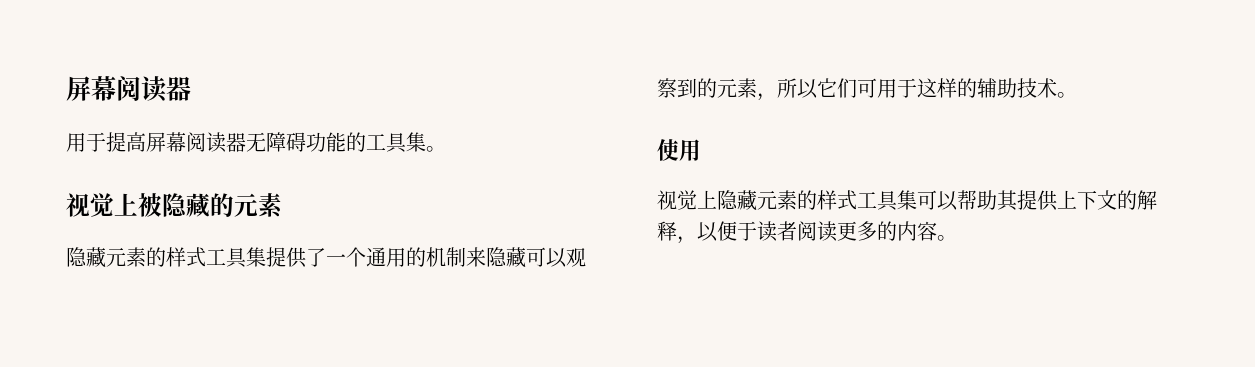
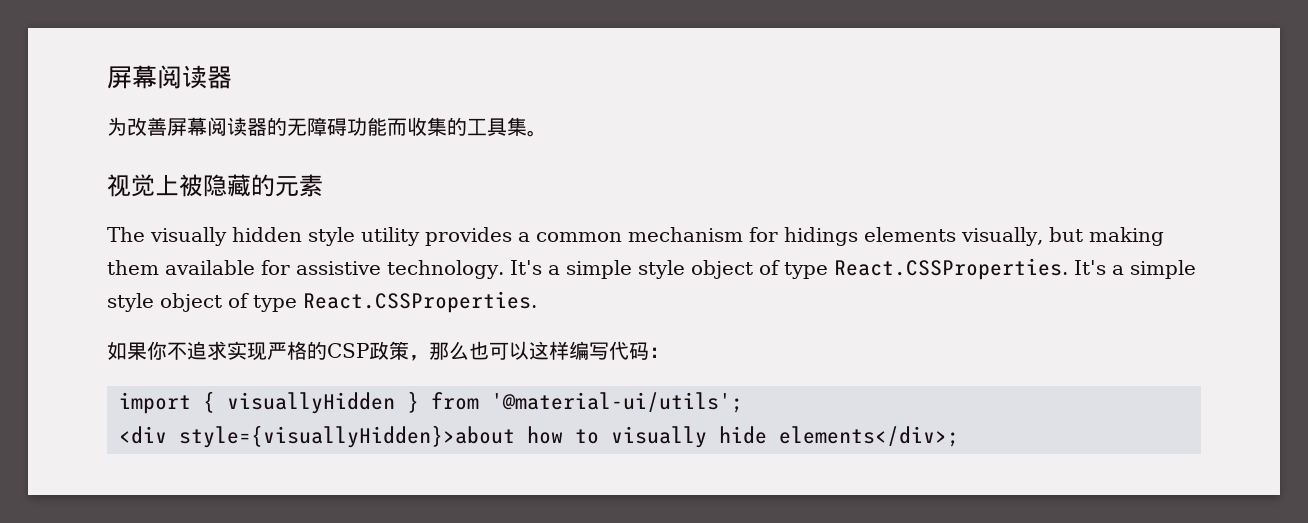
[66,132,246,153] 用于提高屏幕阅读器 -> [107,117,287,136] 为改善屏幕阅读器的
(346, 142) none -> [387,117,447,136] 而收集
[66,247,586,268] [657,78,1077,101] [657,139,701,161] [657,190,1157,211] [657,221,957,244] 隐藏元素的样式工具集提供了一个通用的机制来隐藏可以观察到的元素，所以它们可用于这样的辅助技术。 // 使用 // 视觉上隐藏元素的样式工具集可以帮助其提供上下文的解释，以便于读者阅读更多的内容。 -> [107,227,1164,246] [107,258,1196,280] [107,291,537,313] [107,341,669,361] [119,391,743,414] [119,425,959,448] The visually hidden style utility provides a common mechanism for hidings elements visually, but making them available for assistive technology. It's a simple style object of type React.CSSProperties. It's a simple style object of type React.CSSProperties. // 如果你不追求实现严格的CSP政策，那么也可以这样编写代码： // import { visuallyHidden } from '@material-ui/utils'; // <div style={visuallyHidden}>about how to visually hide elements</div>;

